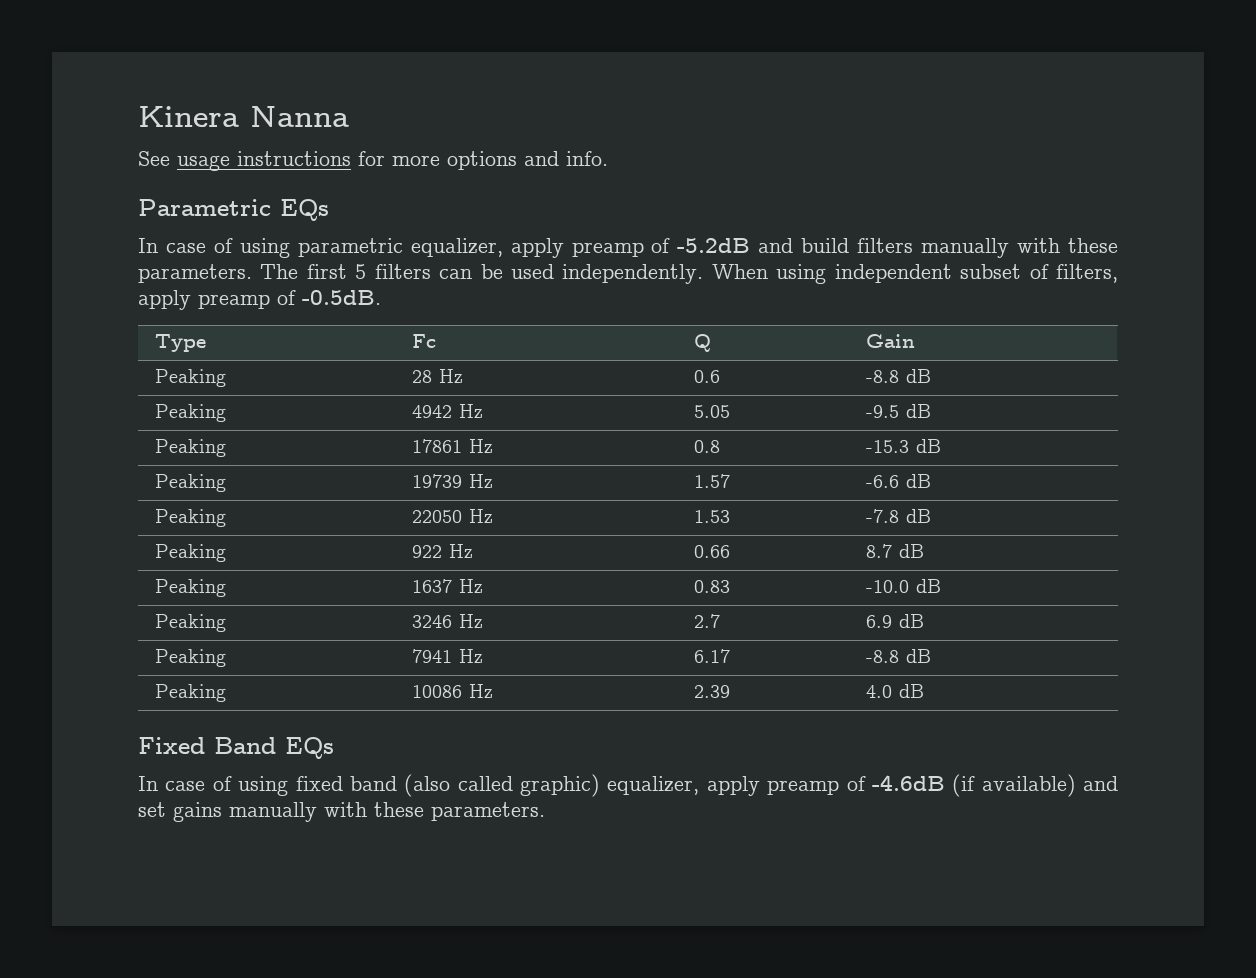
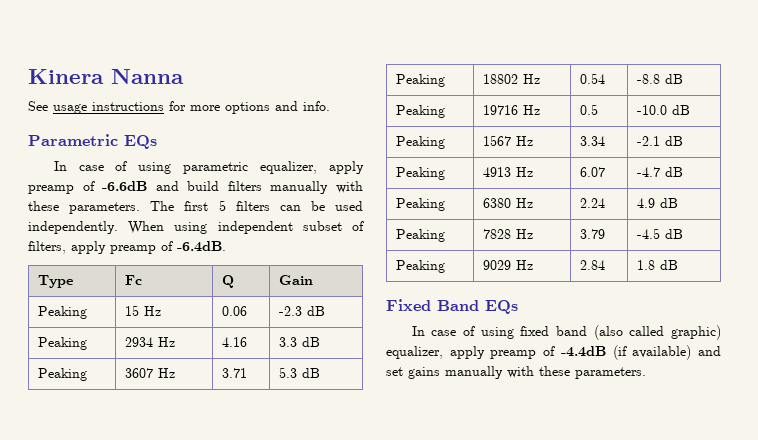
[677,238,751,253] -5.2dB -> [102,181,148,191] -6.6dB
[302,290,381,305] -0.5dB. -> [177,241,226,252] -6.4dB.
[411,369,463,384] [693,370,720,383] [865,369,931,383] [154,404,226,422] [411,404,483,419] [693,405,730,418] [865,404,931,418] [154,439,226,457] [411,439,493,454] [693,440,720,453] [865,439,941,453] [154,474,226,492] [411,474,493,489] [693,474,730,488] [865,474,931,488] [154,509,226,527] [411,509,493,524] [693,510,730,523] [865,509,931,523] [154,544,226,562] [411,544,473,559] [693,545,730,558] [865,544,924,558] [154,579,226,597] [411,579,483,594] [693,580,730,593] 28 Hz | 0.6 | -8.8 dB // Peaking | 4942 Hz | 5.05 | -9.5 dB // Peaking | 17861 Hz | 0.8 | -15.3 dB // Peaking | 19739 Hz | 1.57 | -6.6 dB // Peaking | 22050 Hz | 1.53 | -7.8 dB // Peaking | 922 Hz | 0.66 | 8.7 dB // Peaking | 1637 Hz | 0.83 -> [124,305,161,316] [221,306,247,316] [278,306,325,316] [37,337,87,350] [124,337,175,347] [221,337,247,347] [278,337,320,347] [37,368,87,381] [124,368,175,378] [221,368,247,378] [278,367,320,378] [395,74,445,87] [482,74,540,84] [579,73,605,84] [636,74,683,84] [395,105,445,118] [482,105,540,115] [579,104,598,115] 15 Hz | 0.06 | -2.3 dB // Peaking | 2934 Hz | 4.16 | 3.3 dB // Peaking | 3607 Hz | 3.71 | 5.3 dB // Peaking | 18802 Hz | 0.54 | -8.8 dB // Peaking | 19716 Hz | 0.5
[411,614,483,629] [693,614,720,628] [865,614,924,628] [154,649,226,667] [411,649,483,664] [693,649,730,663] [865,649,931,663] [154,684,226,702] [411,684,493,699] [693,685,730,698] [865,685,892,698] 3246 Hz | 2.7 | 6.9 dB // Peaking | 7941 Hz | 6.17 | -8.8 dB // Peaking | 10086 Hz | 2.39 | 4.0 -> [482,135,533,146] [579,136,605,146] [636,136,683,146] [395,167,445,180] [482,167,533,177] [579,167,605,177] [636,167,683,177] [395,198,445,211] [482,198,533,208] [579,198,605,208] [636,198,678,208] [395,229,445,242] [482,229,533,239] [579,229,605,239] [636,228,683,239] [395,260,445,273] [482,260,533,270] [579,260,605,270] [636,260,655,270] 1567 Hz | 3.34 | -2.1 dB // Peaking | 4913 Hz | 6.07 | -4.7 dB // Peaking | 6380 Hz | 2.24 | 4.9 dB // Peaking | 7828 Hz | 3.79 | -4.5 dB // Peaking | 9029 Hz | 2.84 | 1.8
[871,775,945,791] -4.6dB -> [560,346,606,357] -4.4dB

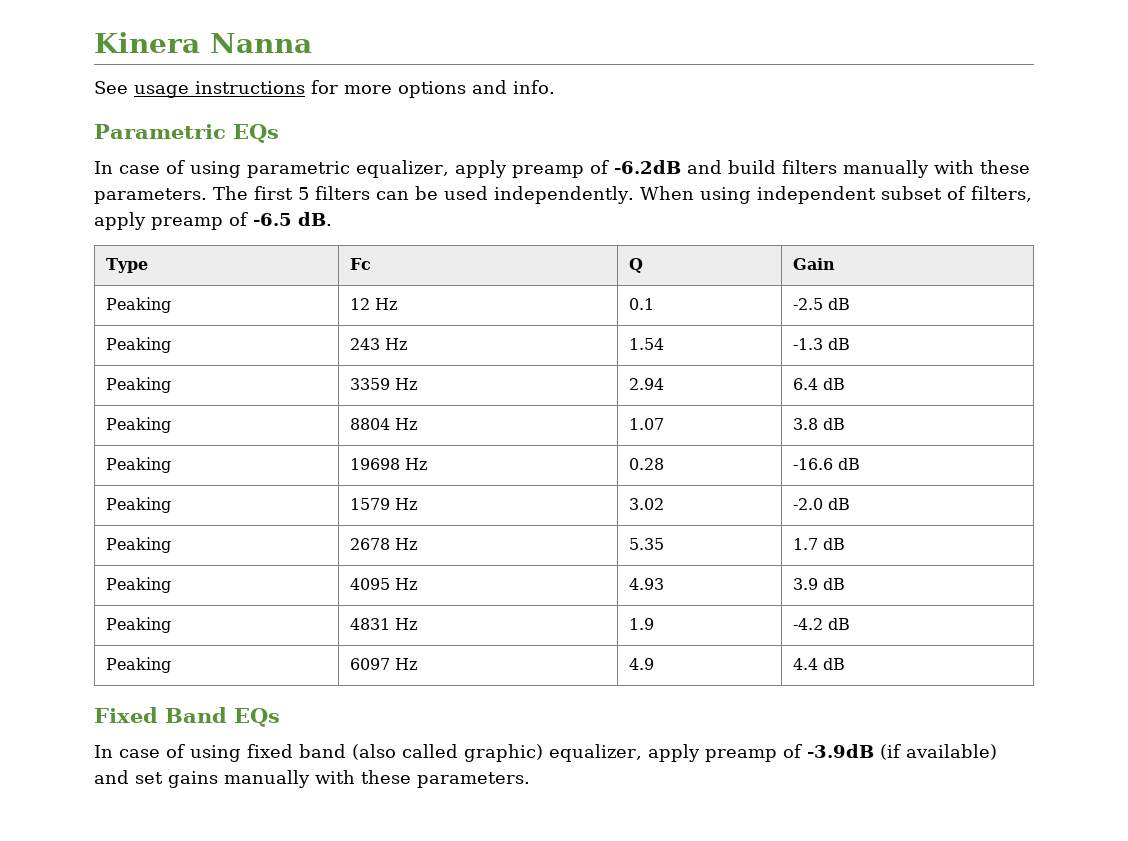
[102,181,148,191] -6.6dB -> [613,160,681,174] -6.2dB
[177,241,226,252] -6.4dB. -> [253,212,332,226] -6.5 dB.
[124,305,161,316] [221,306,247,316] [278,306,325,316] [37,337,87,350] [124,337,175,347] [221,337,247,347] [278,337,320,347] [37,368,87,381] [124,368,175,378] [221,368,247,378] [278,367,320,378] [395,74,445,87] [482,74,540,84] [579,73,605,84] [636,74,683,84] [395,105,445,118] [482,105,540,115] [579,104,598,115] [636,105,690,115] [395,136,445,149] [482,135,533,146] [579,136,605,146] [636,136,683,146] [395,167,445,180] [482,167,533,177] [579,167,605,177] [636,167,683,177] [395,198,445,211] [482,198,533,208] [579,198,605,208] [636,198,678,208] [395,229,445,242] [482,229,533,239] [579,229,605,239] [636,228,683,239] [395,260,445,273] [482,260,533,270] [579,260,605,270] [636,260,655,270] 15 Hz | 0.06 | -2.3 dB // Peaking | 2934 Hz | 4.16 | 3.3 dB // Peaking | 3607 Hz | 3.71 | 5.3 dB // Peaking | 18802 Hz | 0.54 | -8.8 dB // Peaking | 19716 Hz | 0.5 | -10.0 dB // Peaking | 1567 Hz | 3.34 | -2.1 dB // Peaking | 4913 Hz | 6.07 | -4.7 dB // Peaking | 6380 Hz | 2.24 | 4.9 dB // Peaking | 7828 Hz | 3.79 | -4.5 dB // Peaking | 9029 Hz | 2.84 | 1.8 -> [350,298,398,310] [629,298,655,310] [793,298,851,310] [106,337,172,353] [350,338,408,350] [629,338,665,350] [793,338,851,350] [106,377,172,393] [350,378,418,390] [629,378,665,390] [793,378,846,390] [106,417,172,433] [350,418,418,430] [629,418,665,430] [793,418,846,430] [106,457,172,473] [350,458,428,470] [629,458,665,470] [793,458,861,470] [106,497,172,513] [350,498,418,510] [629,498,665,510] [793,498,851,510] [106,537,172,553] [350,538,418,550] [629,538,665,550] [793,538,846,550] [106,577,172,593] [350,578,418,590] [629,578,665,590] [793,578,846,590] [106,617,172,633] [350,618,418,630] [629,618,655,630] [793,618,851,630] [106,657,172,673] [350,658,418,670] [629,658,655,670] [793,658,819,670] 12 Hz | 0.1 | -2.5 dB // Peaking | 243 Hz | 1.54 | -1.3 dB // Peaking | 3359 Hz | 2.94 | 6.4 dB // Peaking | 8804 Hz | 1.07 | 3.8 dB // Peaking | 19698 Hz | 0.28 | -16.6 dB // Peaking | 1579 Hz | 3.02 | -2.0 dB // Peaking | 2678 Hz | 5.35 | 1.7 dB // Peaking | 4095 Hz | 4.93 | 3.9 dB // Peaking | 4831 Hz | 1.9 | -4.2 dB // Peaking | 6097 Hz | 4.9 | 4.4
[560,346,606,357] -4.4dB -> [806,744,874,758] -3.9dB

